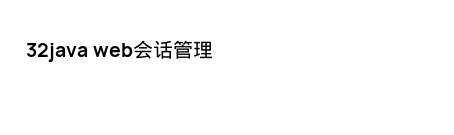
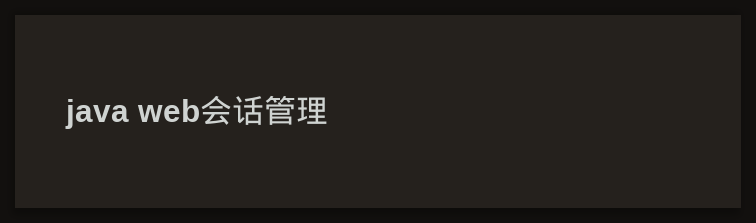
[26,43,88,62] 32java -> [65,99,129,129] java

